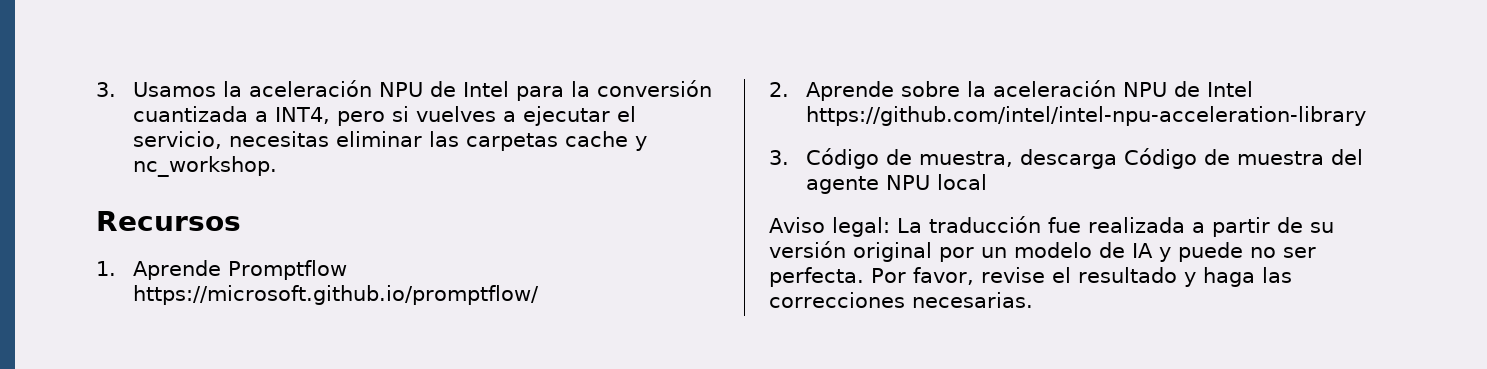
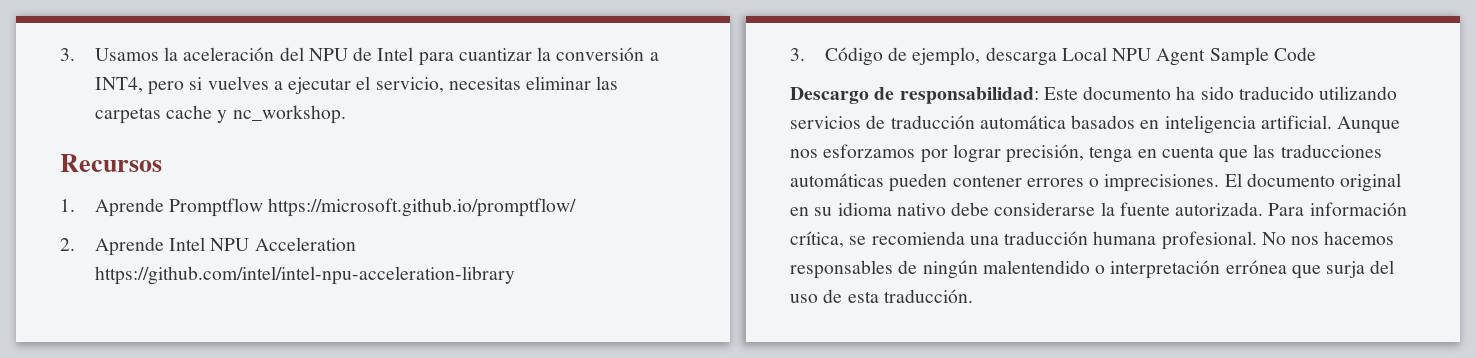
(372, 88) none -> [279,47,304,61] del
(564, 93) none -> [458,48,532,61] cuantizar
[132,106,248,122] cuantizada -> (645, 54) none
[900,80,1253,97] [805,106,1366,126] [769,148,1363,169] [805,174,987,194] [769,216,1334,237] [769,241,1316,262] [769,267,1292,287] [769,292,1033,308] sobre la aceleración NPU de Intel https://github.com/intel/intel-npu-acceleration-library // 3. Código de muestra, descarga Código de muestra del agente NPU local // Aviso legal: La traducción fue realizada a partir de su versión original por un modelo de IA y puede no ser perfecta. Por favor, revise el resultado y haga las correcciones necesarias. -> [168,237,356,251] [94,266,515,285] [790,47,1316,66] [790,86,1398,104] [790,115,1401,134] [790,144,1382,163] [790,173,1402,192] [790,202,1407,216] [790,231,1395,250] [790,260,1395,279] [790,289,973,303] Intel NPU Acceleration https://github.com/intel/intel-npu-acceleration-library // 3. Código de ejemplo, descarga Local NPU Agent Sample Code // Descargo de responsabilidad: Este documento ha sido traducido utilizando servicios de traducción automática basados en inteligencia artificial. Aunque nos esforzamos por lograr precisión, tenga en cuenta que las traducciones automáticas pueden contener errores o imprecisiones. El documento original en su idioma nativo debe considerarse la fuente autorizada. Para información crítica, se recomienda una traducción humana profesional. No nos hacemos responsables de ningún malentendido o interpretación errónea que surja del uso de esta traducción.

